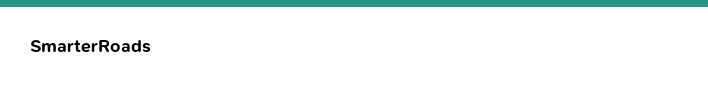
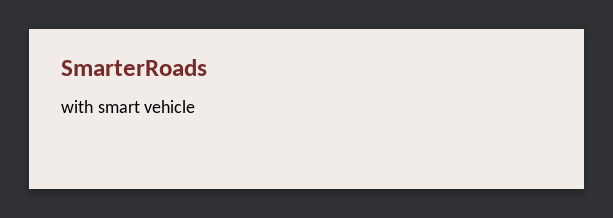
(151, 46) none -> [61,100,196,113] // with smart vehicle

